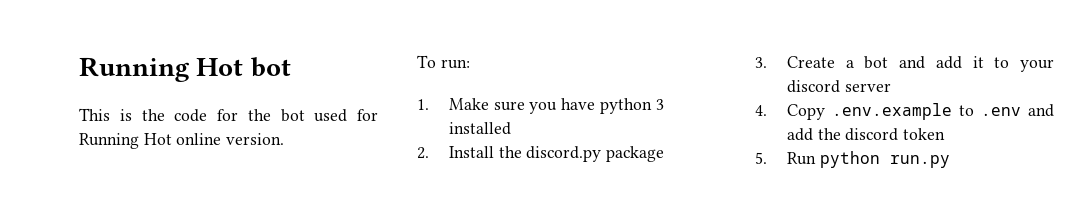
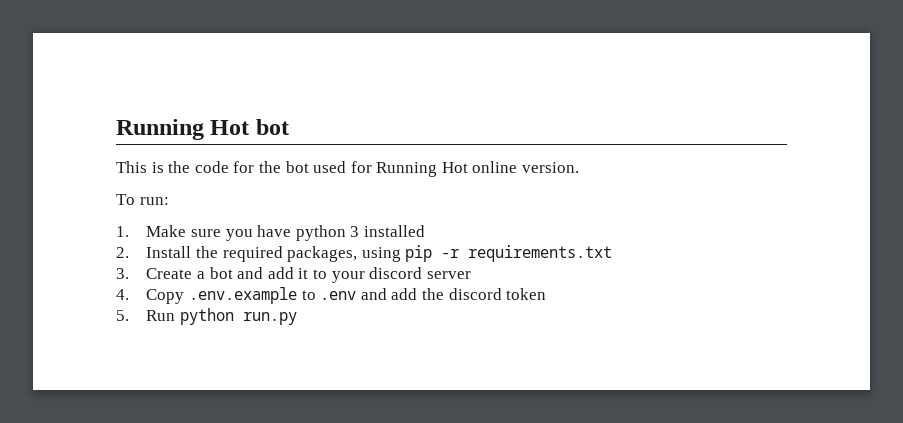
[526,146,665,162] discord.py package -> [222,245,613,262] required packages, using pip -r requirements.txt

